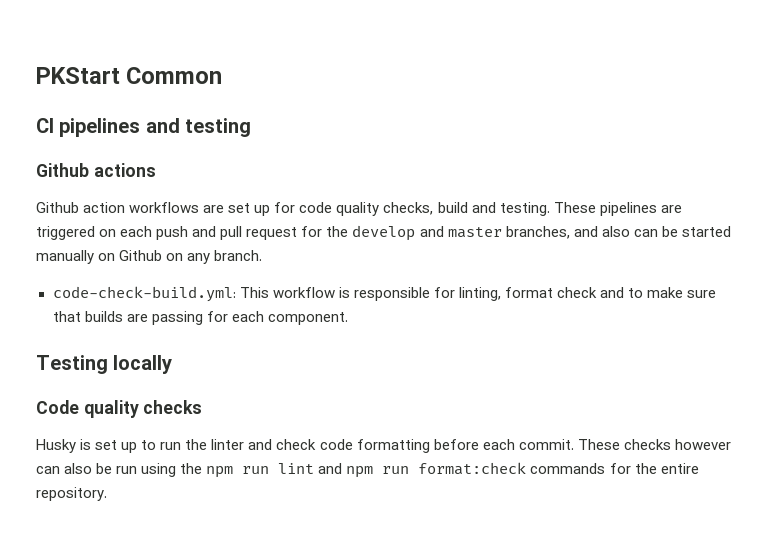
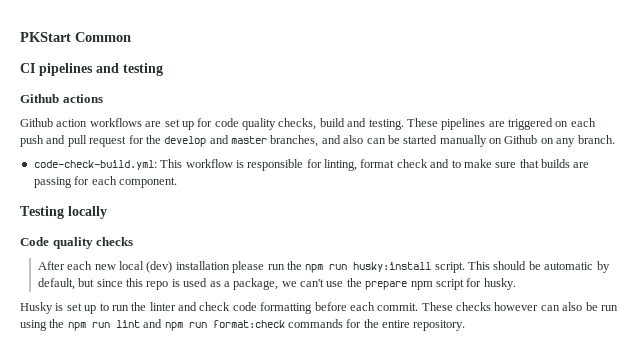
(203, 407) none -> [37,261,610,273] [37,278,516,290] // After each new local (dev) installation please run the npm run husky:install script. This should be automatic by default, but since this repo is used as a package, we can't use the prepare npm script for husky.

